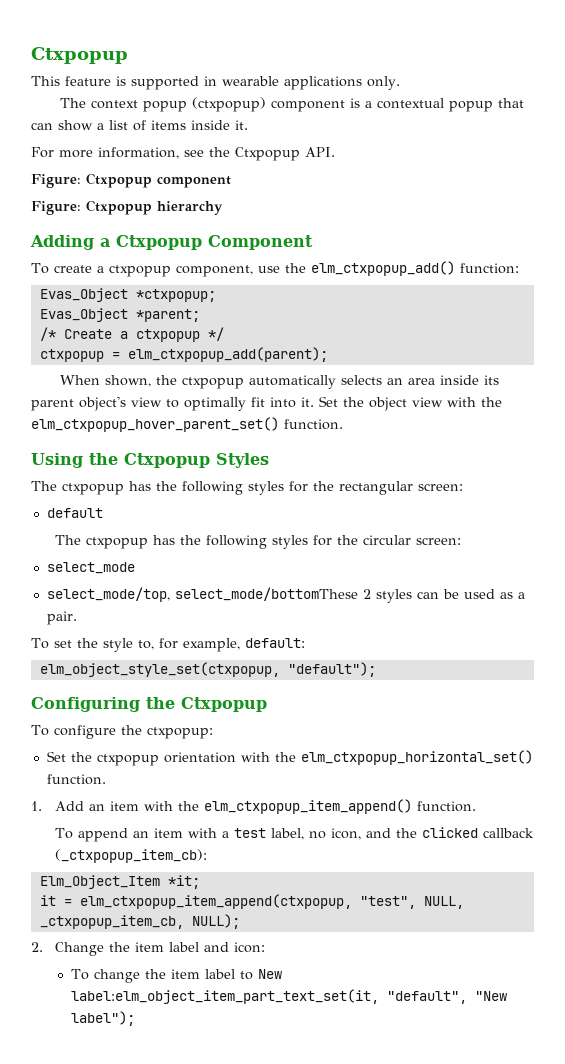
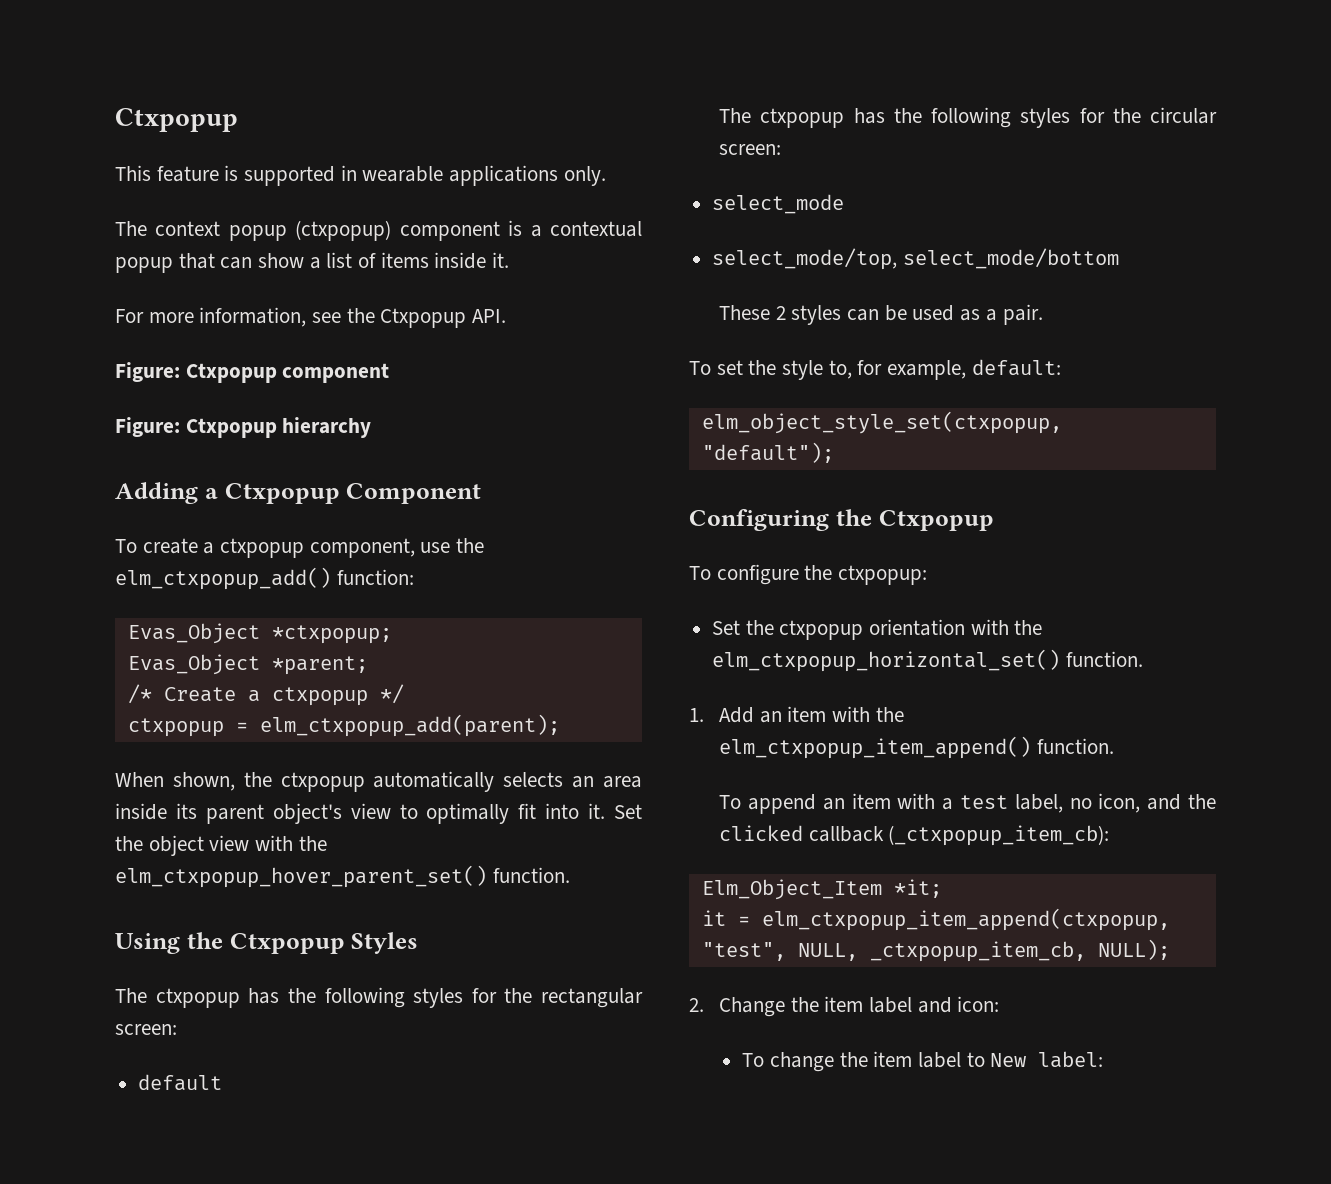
[174,587,358,601] select_mode/bottomThese -> [902,248,1119,269] [719,305,771,320] select_mode/bottom // These
[71,989,508,1004] [71,1011,136,1026] label:elm_object_item_part_text_set(it, "default", "New label"); -> [1038,1051,1104,1068] label:

